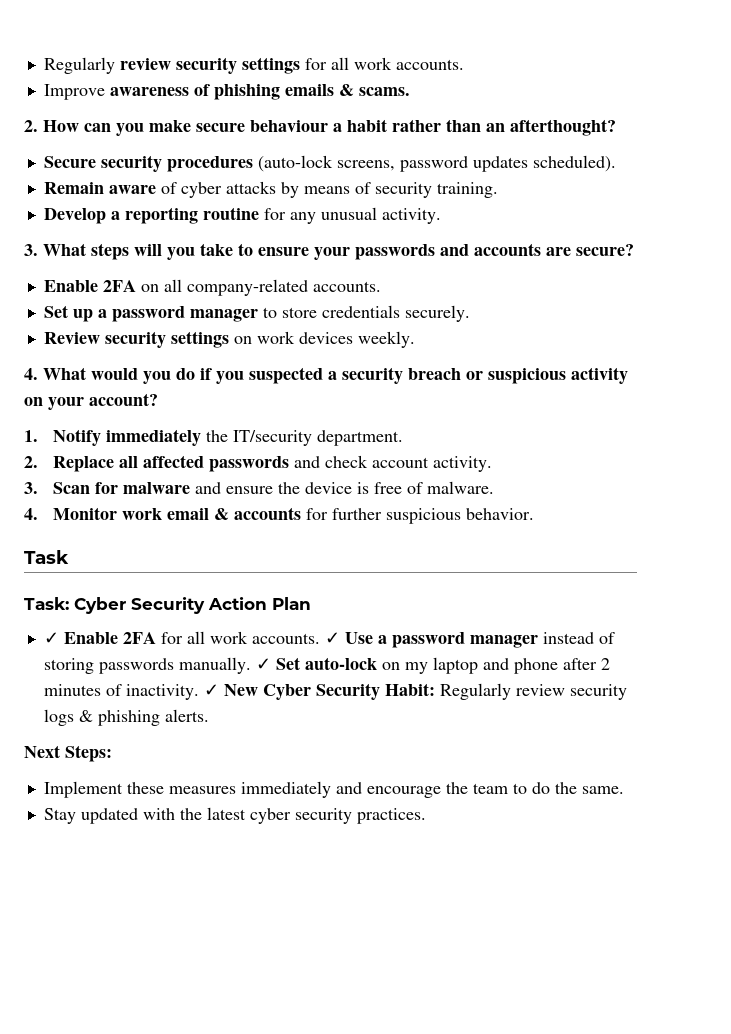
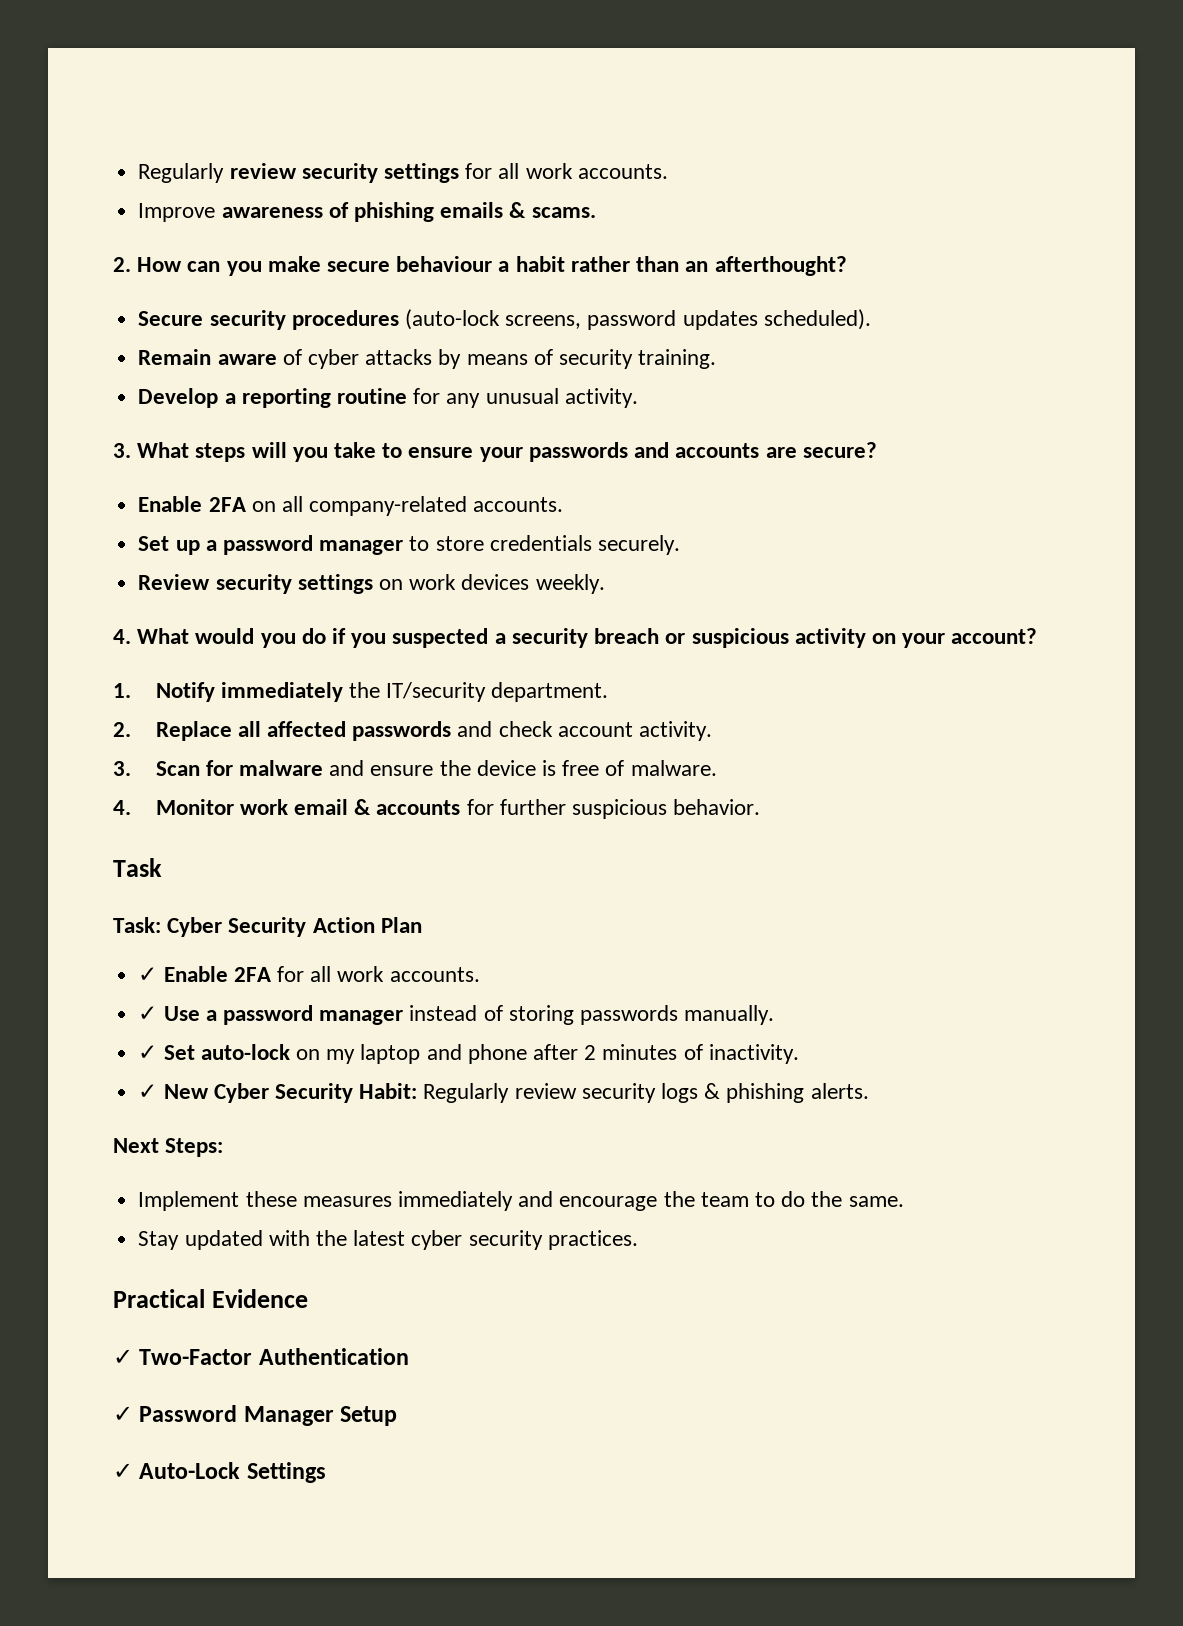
(320, 638) none -> (480, 974) //
(251, 665) none -> (775, 1015) //
(199, 692) none -> (799, 1054) //
(426, 816) none -> [113,1289,308,1308] [113,1348,409,1365] [113,1405,398,1426] [113,1462,326,1483] // Practical Evidence // ✓ Two-Factor Authentication // ✓ Password Manager Setup // ✓ Auto-Lock Settings

